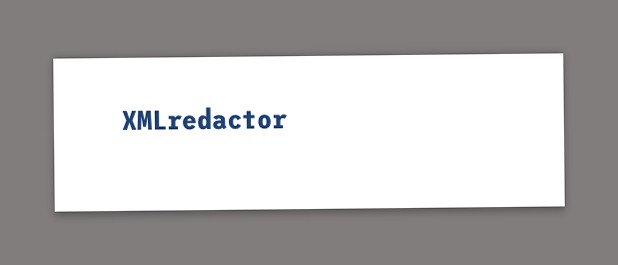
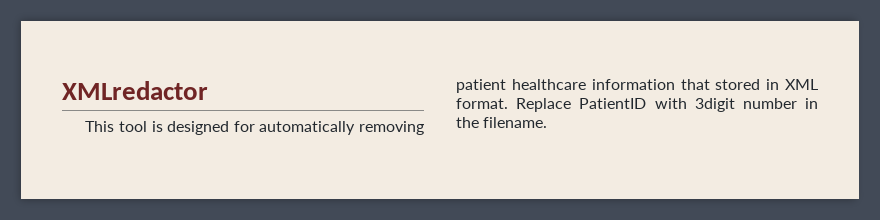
(288, 118) none -> [85,121,424,135] [456,79,818,93] [456,98,818,112] [456,117,548,128] // This tool is designed for automatically removing patient healthcare information that stored in XML format. Replace PatientID with 3digit number in the filename.

